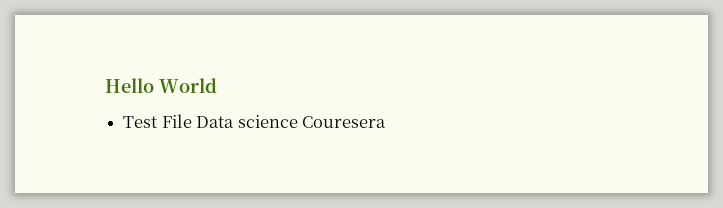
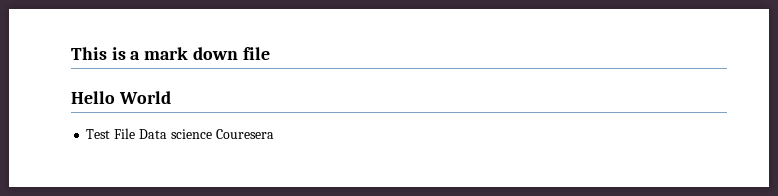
(105, 85) none -> [71,47,270,60] This is a mark down file //

